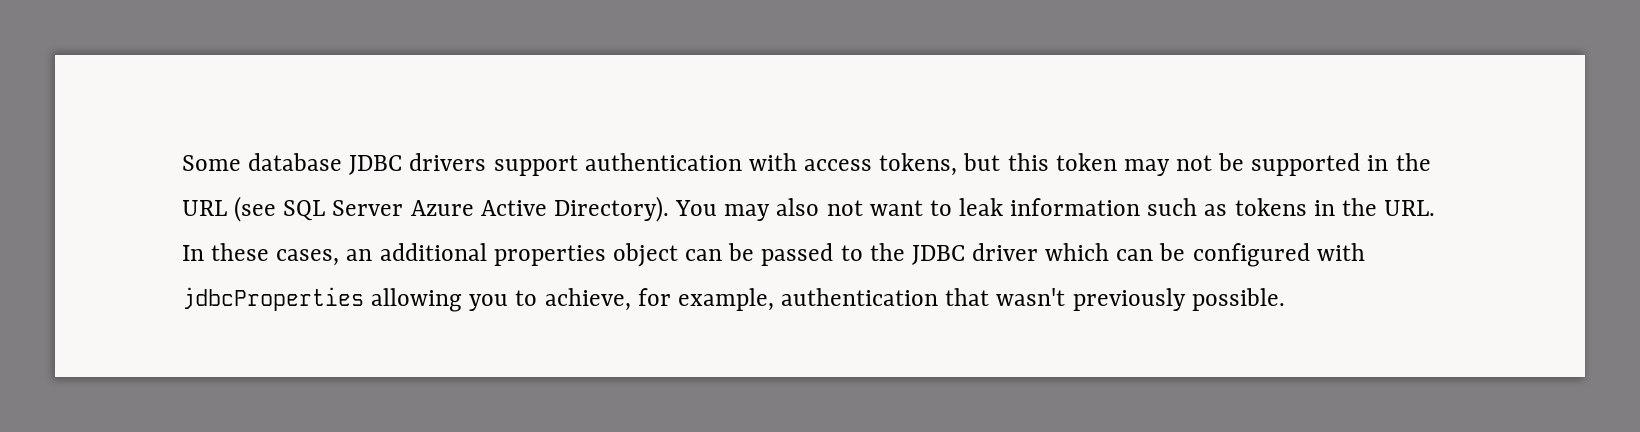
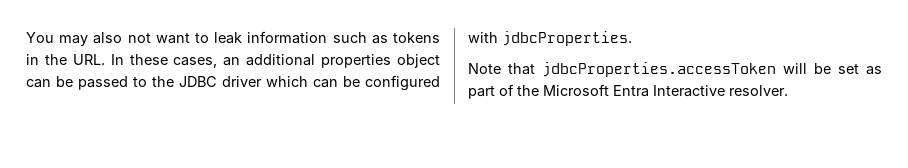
[182,153,1431,176] [182,196,669,222] Some database JDBC drivers support authentication with access tokens, but this token may not be supported in the URL (see SQL Server Azure Active Directory). -> (26, 37) none
[182,287,1285,312] jdbcProperties allowing you to achieve, for example, authentication that wasn't previously possible. -> [502,31,632,46] [468,62,882,77] [468,84,788,99] jdbcProperties. // Note that jdbcProperties.accessToken will be set as part of the Microsoft Entra Interactive resolver.

